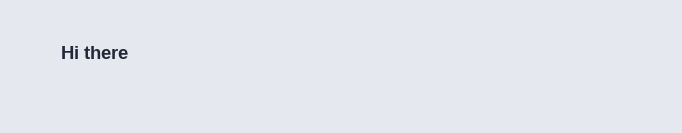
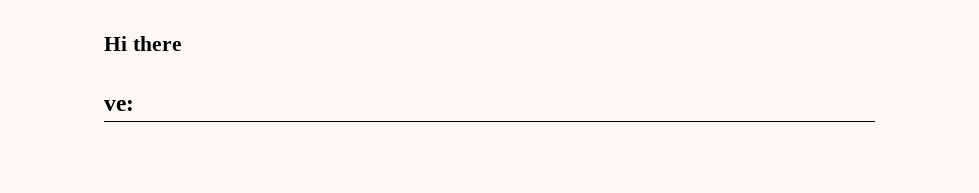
(128, 52) none -> [104,100,134,111] // ve:

